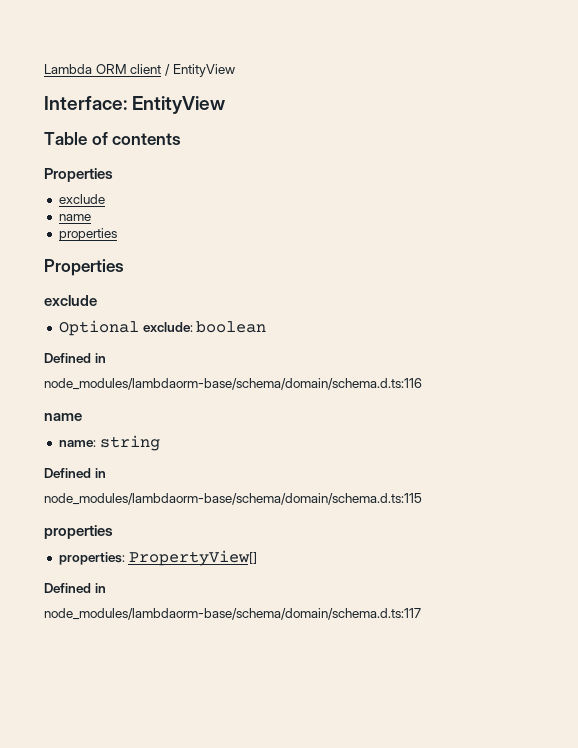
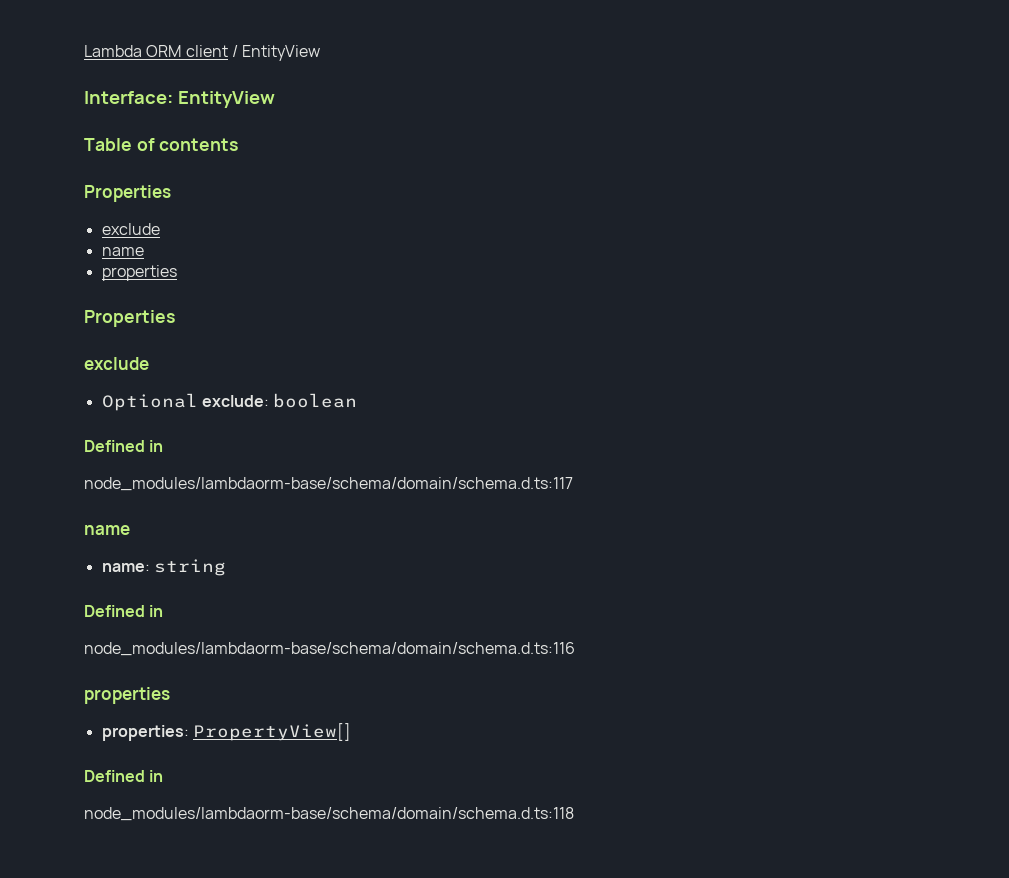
[44,378,422,390] node_modules/lambdaorm-base/schema/domain/schema.d.ts:116 -> [84,477,573,491] node_modules/lambdaorm-base/schema/domain/schema.d.ts:117
[44,493,422,505] node_modules/lambdaorm-base/schema/domain/schema.d.ts:115 -> [84,642,575,656] node_modules/lambdaorm-base/schema/domain/schema.d.ts:116
[44,608,421,620] node_modules/lambdaorm-base/schema/domain/schema.d.ts:117 -> [84,807,574,821] node_modules/lambdaorm-base/schema/domain/schema.d.ts:118

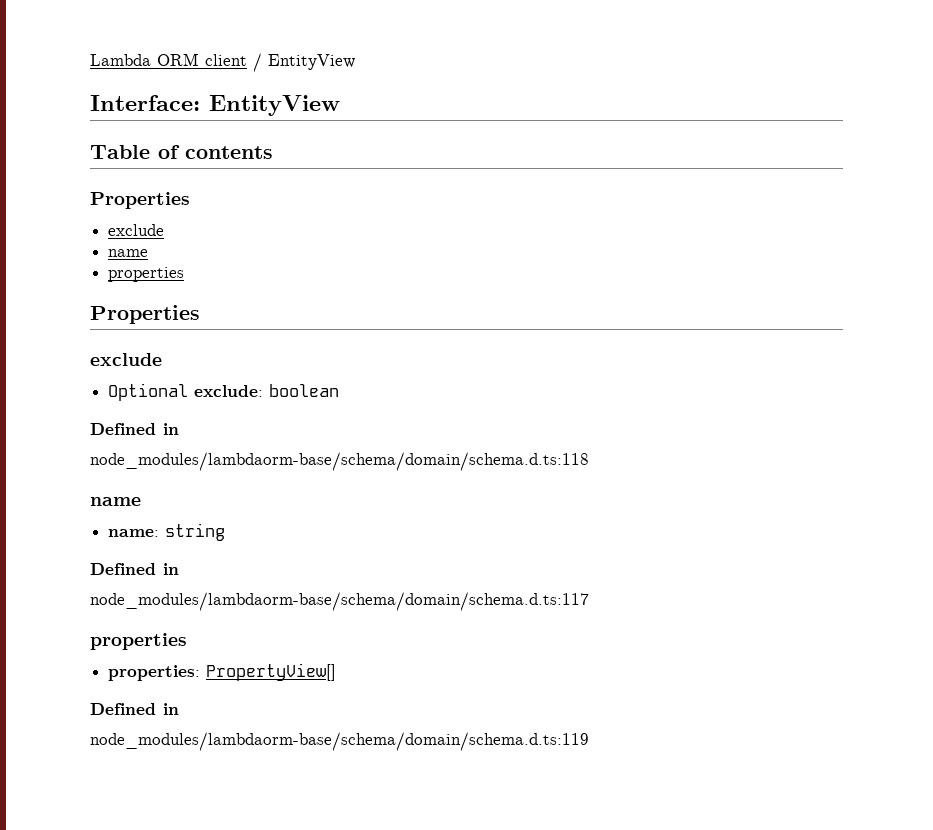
[84,477,573,491] node_modules/lambdaorm-base/schema/domain/schema.d.ts:117 -> [90,452,589,471] node_modules/lambdaorm-base/schema/domain/schema.d.ts:118
[84,642,575,656] node_modules/lambdaorm-base/schema/domain/schema.d.ts:116 -> [90,592,589,611] node_modules/lambdaorm-base/schema/domain/schema.d.ts:117
[84,807,574,821] node_modules/lambdaorm-base/schema/domain/schema.d.ts:118 -> [90,732,589,751] node_modules/lambdaorm-base/schema/domain/schema.d.ts:119

